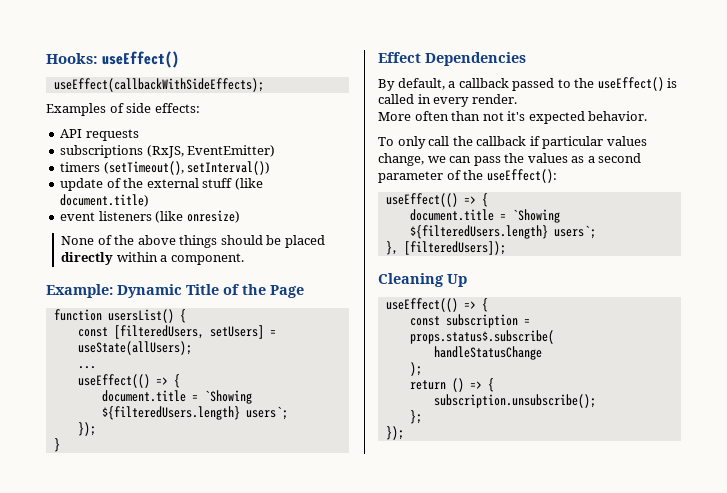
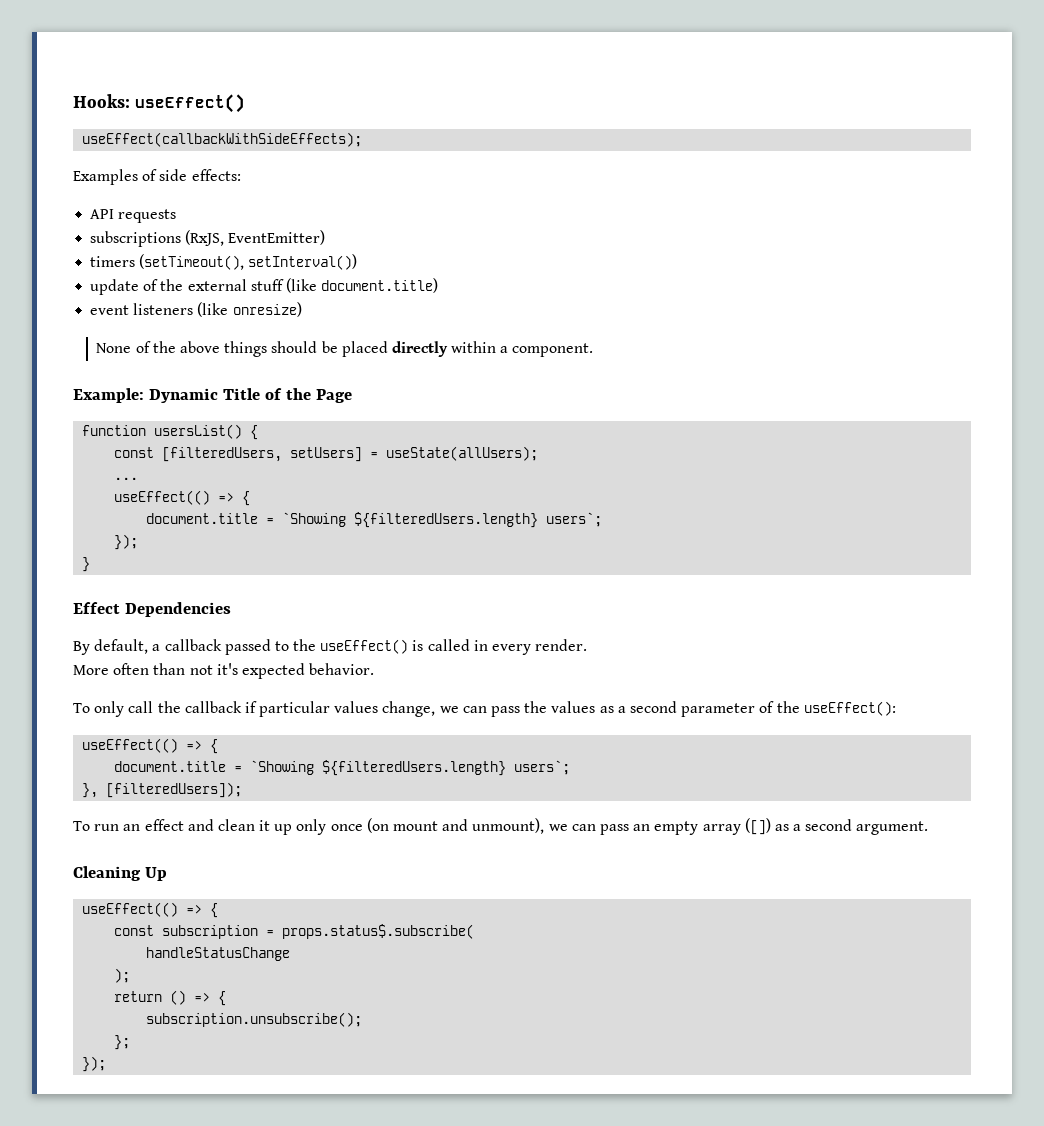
(506, 248) none -> [73,818,929,835] // To run an effect and clean it up only once (on mount and unmount), we can pass an empty array ([]) as a second argument.

